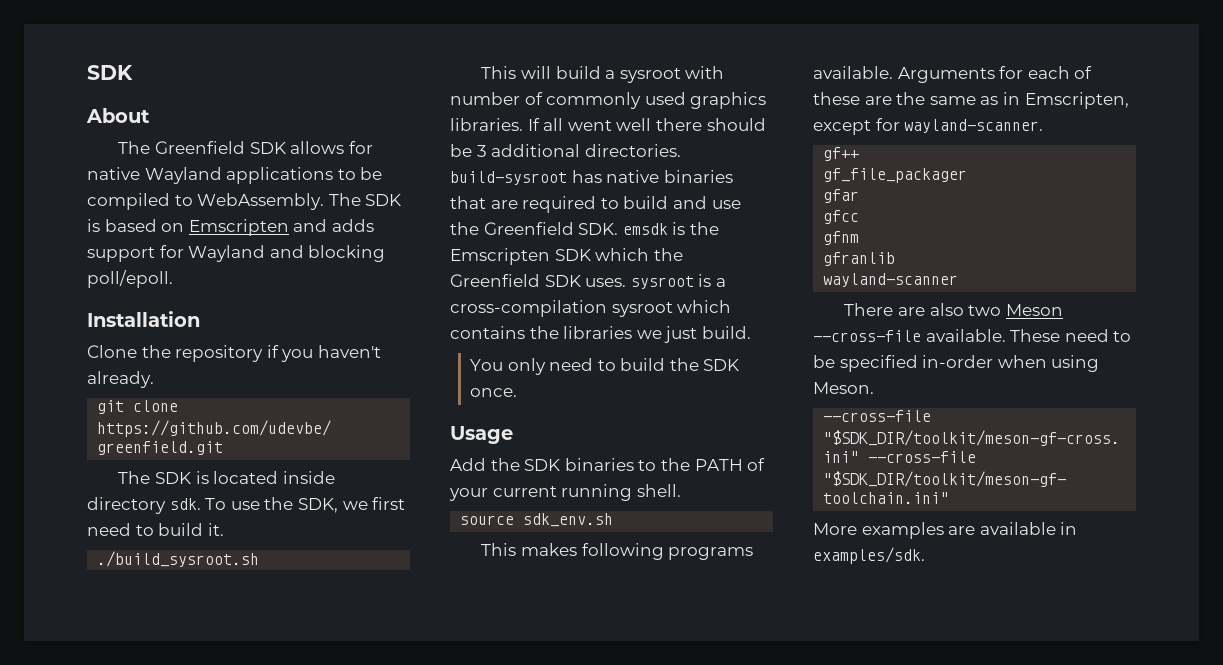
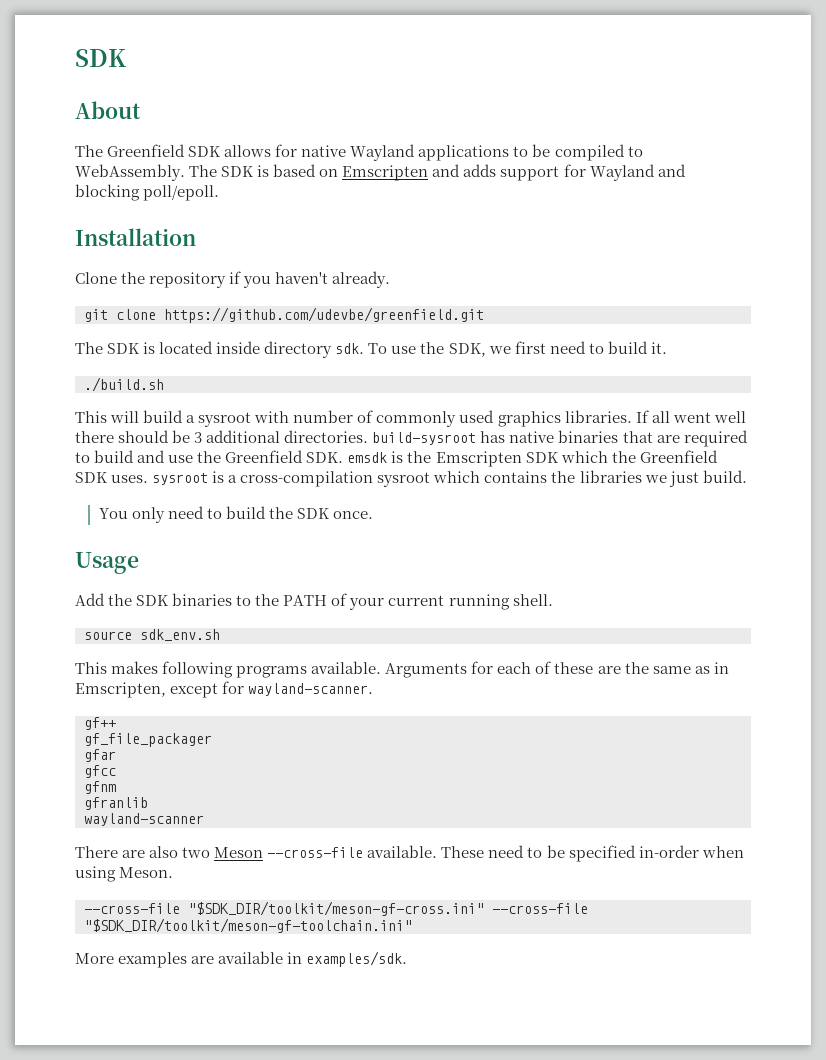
[97,551,260,567] ./build_sysroot.sh -> [84,377,164,392] ./build.sh

